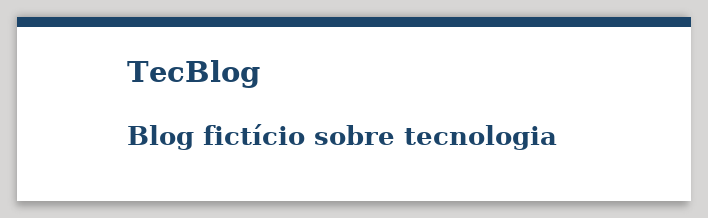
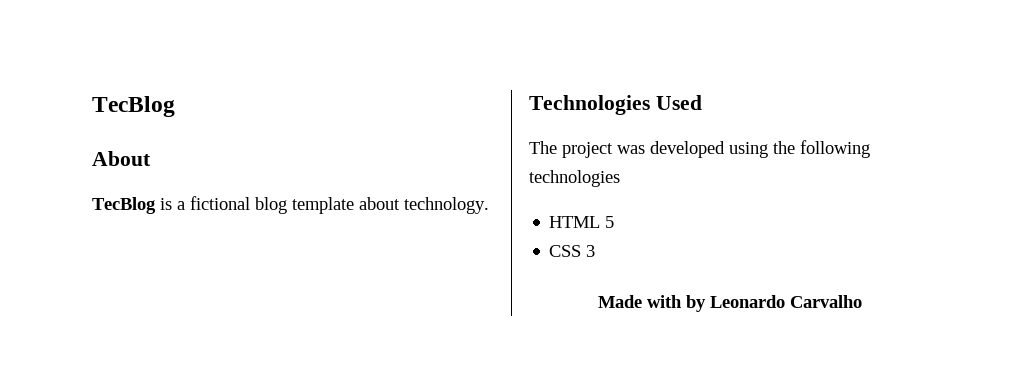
[127,124,557,150] Blog fictício sobre tecnologia -> [92,151,151,166] [92,196,489,214] [529,95,702,115] [529,140,870,158] [529,170,620,187] [549,216,615,228] [549,245,596,257] [597,295,862,312] About // TecBlog is a fictional blog template about technology. // Technologies Used // The project was developed using the following technologies // HTML 5 // CSS 3 // Made with by Leonardo Carvalho

